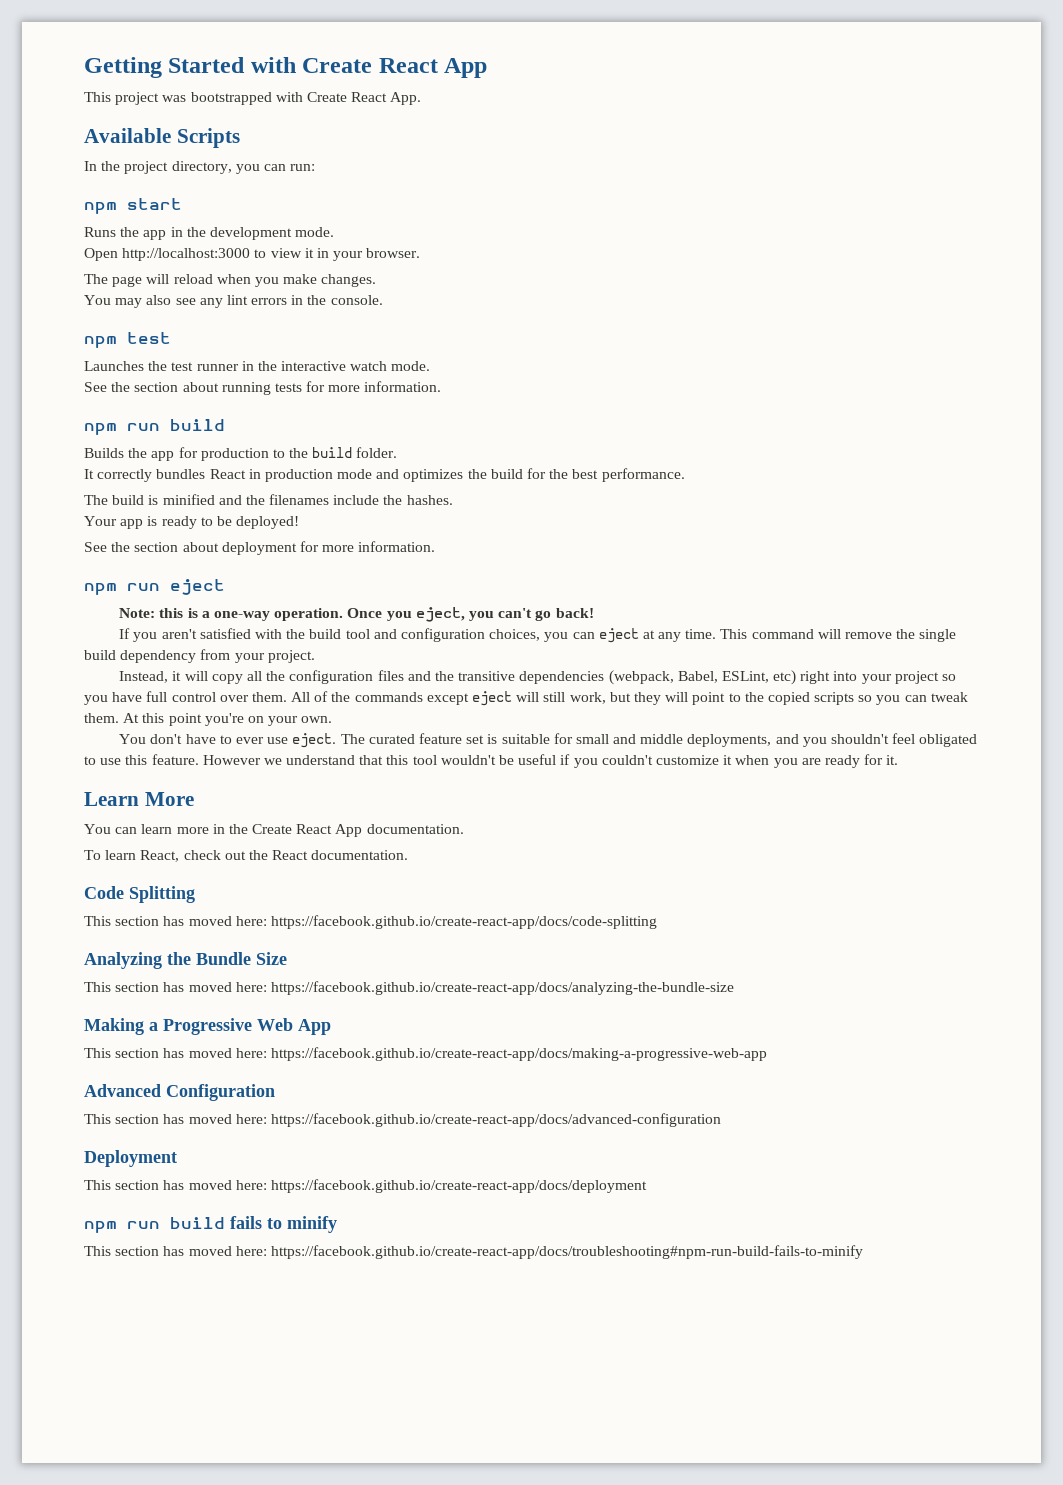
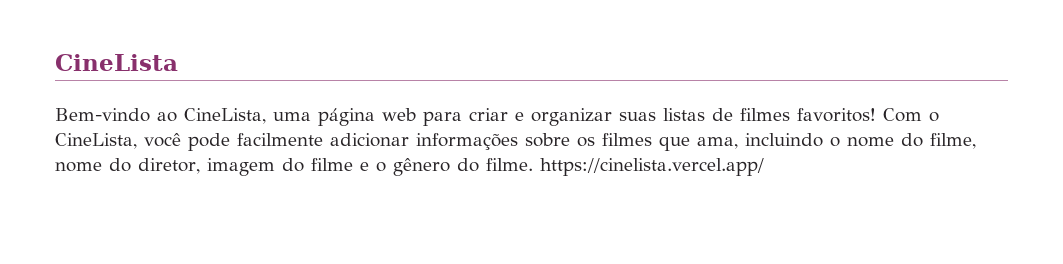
[84,57,488,78] [84,92,422,105] [84,128,240,148] [84,161,316,174] [84,198,182,214] [84,227,335,240] [84,248,421,261] [84,274,377,287] [84,295,383,308] [84,332,171,348] [84,361,431,371] [84,381,442,395] [84,419,225,435] [84,447,398,461] [84,468,685,482] [84,494,453,505] [84,516,300,529] [84,541,436,555] [84,579,225,595] [119,607,594,622] [119,628,957,643] [84,649,315,663] [119,670,956,685] [84,691,968,706] [84,713,333,726] [119,733,978,748] [84,754,899,768] [84,792,194,806] [84,824,464,837] [84,850,409,862] [84,886,195,903] [84,915,657,929] [84,952,287,969] [84,981,734,995] [84,1018,331,1035] [84,1047,767,1061] [84,1084,275,1101] [84,1113,721,1127] [84,1150,177,1167] [84,1179,647,1193] [84,1216,337,1233] [84,1245,863,1259] Getting Started with Create React App // This project was bootstrapped with Create React App. // Available Scripts // In the project directory, you can run: // npm start // Runs the app in the development mode. // Open http://localhost:3000 to view it in your browser. // The page will reload when you make changes. // You may also see any lint errors in the console. // npm test // Launches the test runner in the interactive watch mode. // See the section about running tests for more information. // npm run build // Builds the app for production to the build folder. // It correctly bundles React in production mode and optimizes the build for the best performance. // The build is minified and the filenames include the hashes. // Your app is ready to be deployed! // See the section about deployment for more information. // npm run eject // Note: this is a one-way operation. Once you eject, you can't go back! // If you aren't satisfied with the build tool and configuration choices, you can eject at any time. This command will remove the single build dependency from your project. // Instead, it will copy all the configuration files and the transitive dependencies (webpack, Babel, ESLint, etc) right into your project so you have full control over them. All of the commands except eject will still work, but they will point to the copied scripts so you can tweak them. At this point you're on your own. // You don't have to ever use eject. The curated feature set is suitable for small and middle deployments, and you shouldn't feel obligated to use this feature. However we understand that this tool wouldn't be useful if you couldn't customize it when you are ready for it. // Learn More // You can learn more in the Create React App documentation. // To learn React, check out the React documentation. // Code Splitting // This section has moved here: https://facebook.github.io/create-react-app/docs/code-splitting // Analyzing the Bundle Size // This section has moved here: https://facebook.github.io/create-react-app/docs/analyzing-the-bundle-size // Making a Progressive Web App // This section has moved here: https://facebook.github.io/create-react-app/docs/making-a-progressive-web-app // Advanced Configuration // This section has moved here: https://facebook.github.io/create-react-app/docs/advanced-configuration // Deployment // This section has moved here: https://facebook.github.io/create-react-app/docs/deployment // npm run build fails to minify // This section has moved here: https://facebook.github.io/create-react-app/docs/troubleshooting#npm-run-build-fails-to-minify -> [55,54,178,71] [55,108,939,126] [55,133,976,151] [55,158,764,176] CineLista // Bem-vindo ao CineLista, uma página web para criar e organizar suas listas de filmes favoritos! Com o CineLista, você pode facilmente adicionar informações sobre os filmes que ama, incluindo o nome do filme, nome do diretor, imagem do filme e o gênero do filme. https://cinelista.vercel.app/

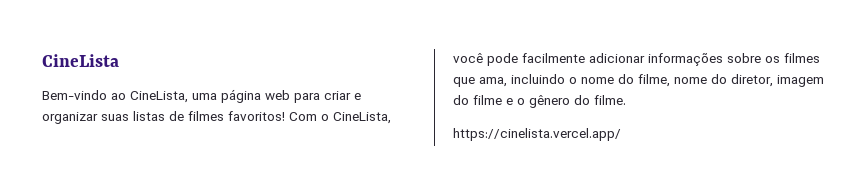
(533, 164) none -> (626, 100) //

